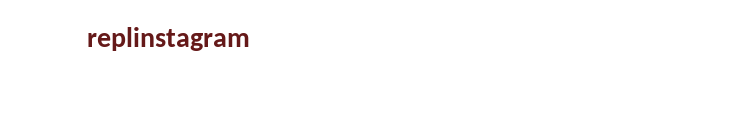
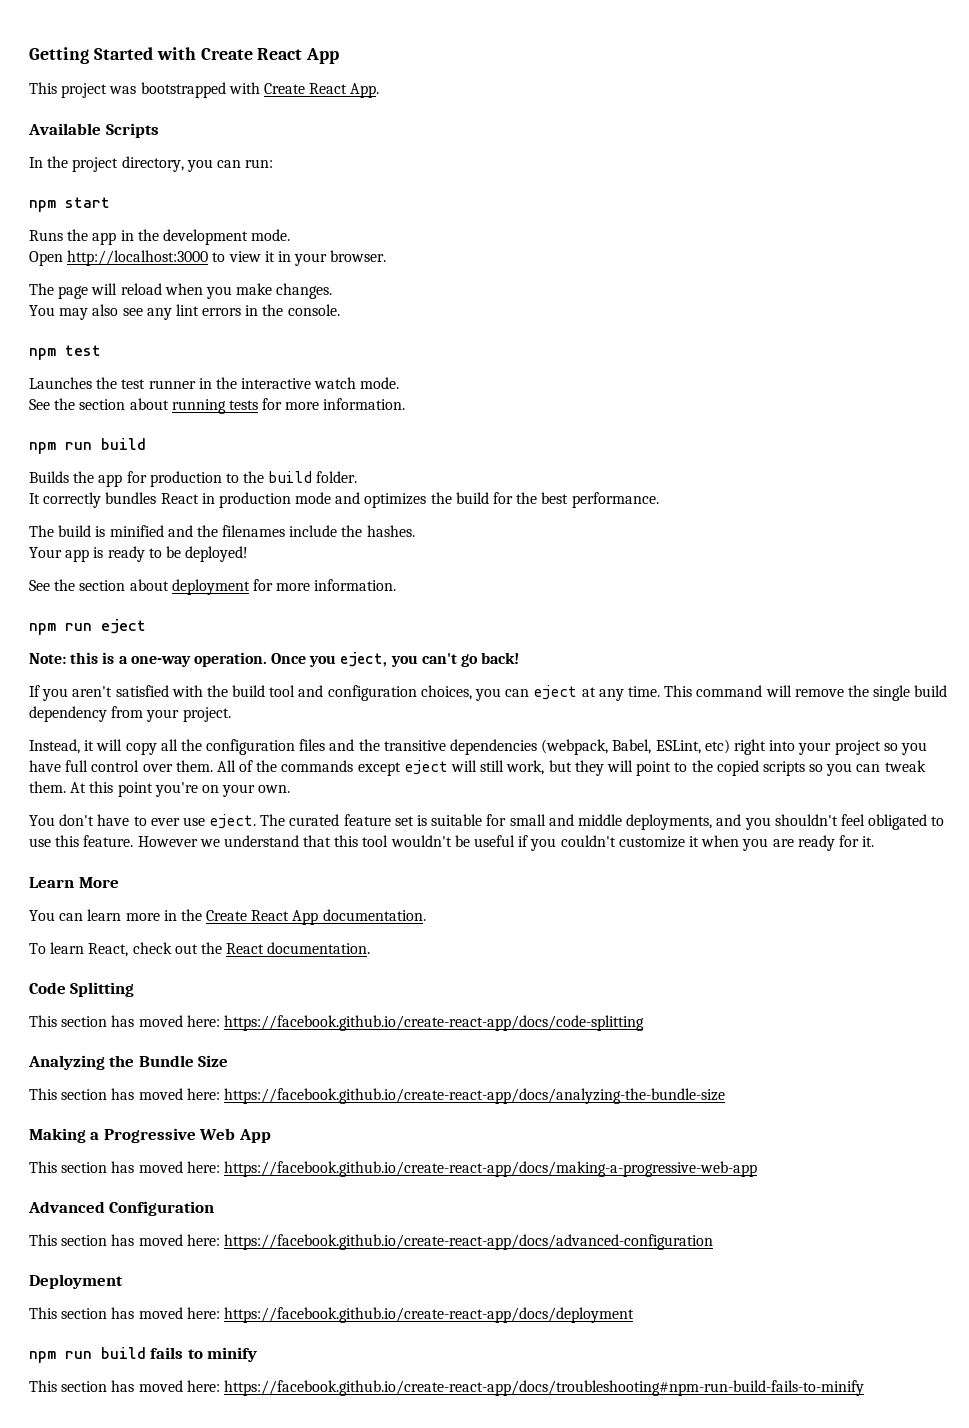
[87,27,250,51] replinstagram -> [29,47,340,64] [29,82,380,98] [28,123,159,138] [29,156,274,172] [29,197,110,212] [29,229,291,245] [29,250,387,266] [29,283,333,299] [29,304,340,320] [29,345,101,360] [29,377,400,389] [29,398,406,414] [29,438,146,454] [29,471,358,487] [29,492,659,508] [29,525,415,537] [29,546,249,562] [29,579,397,595] [29,619,146,635] [29,652,520,667] [29,685,948,701] [29,706,231,722] [29,739,927,755] [29,760,926,776] [29,781,291,797] [29,814,945,830] [29,835,875,851] [29,877,119,888] [29,909,426,925] [29,942,371,957] [29,982,135,997] [29,1015,644,1031] [28,1055,229,1070] [29,1088,725,1104] [29,1128,271,1143] [29,1161,757,1177] [28,1201,215,1216] [29,1234,713,1250] [29,1274,123,1289] [29,1307,634,1323] [29,1347,258,1363] [29,1380,864,1396] Getting Started with Create React App // This project was bootstrapped with Create React App. // Available Scripts // In the project directory, you can run: // npm start // Runs the app in the development mode. // Open http://localhost:3000 to view it in your browser. // The page will reload when you make changes. // You may also see any lint errors in the console. // npm test // Launches the test runner in the interactive watch mode. // See the section about running tests for more information. // npm run build // Builds the app for production to the build folder. // It correctly bundles React in production mode and optimizes the build for the best performance. // The build is minified and the filenames include the hashes. // Your app is ready to be deployed! // See the section about deployment for more information. // npm run eject // Note: this is a one-way operation. Once you eject, you can't go back! // If you aren't satisfied with the build tool and configuration choices, you can eject at any time. This command will remove the single build dependency from your project. // Instead, it will copy all the configuration files and the transitive dependencies (webpack, Babel, ESLint, etc) right into your project so you have full control over them. All of the commands except eject will still work, but they will point to the copied scripts so you can tweak them. At this point you're on your own. // You don't have to ever use eject. The curated feature set is suitable for small and middle deployments, and you shouldn't feel obligated to use this feature. However we understand that this tool wouldn't be useful if you couldn't customize it when you are ready for it. // Learn More // You can learn more in the Create React App documentation. // To learn React, check out the React documentation. // Code Splitting // This section has moved here: https://facebook.github.io/create-react-app/docs/code-splitting // Analyzing the Bundle Size // This section has moved here: https://facebook.github.io/create-react-app/docs/analyzing-the-bundle-size // Making a Progressive Web App // This section has moved here: https://facebook.github.io/create-react-app/docs/making-a-progressive-web-app // Advanced Configuration // This section has moved here: https://facebook.github.io/create-react-app/docs/advanced-configuration // Deployment // This section has moved here: https://facebook.github.io/create-react-app/docs/deployment // npm run build fails to minify // This section has moved here: https://facebook.github.io/create-react-app/docs/troubleshooting#npm-run-build-fails-to-minify

